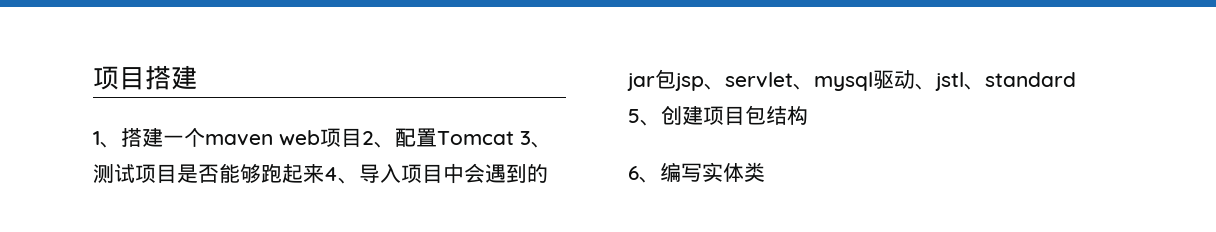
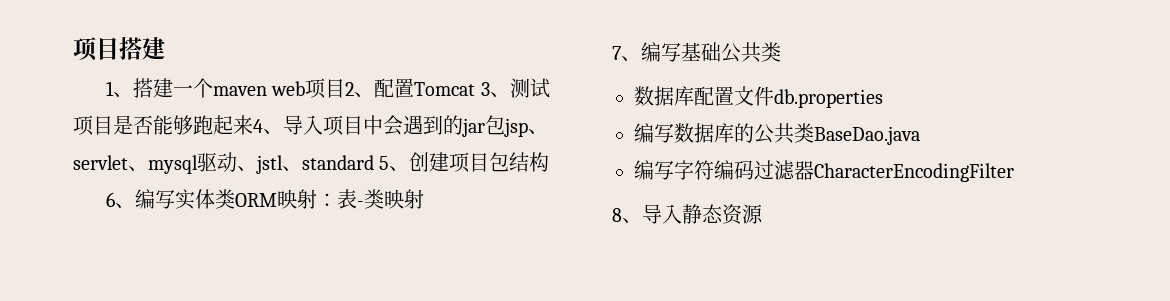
(765, 172) none -> [235,189,425,209] [612,42,781,63] [634,86,883,108] [634,123,920,145] [634,160,1014,182] [612,204,763,225] ORM映射：表-类映射 // 7、编写基础公共类 // 数据库配置文件db.properties // 编写数据库的公共类BaseDao.java // 编写字符编码过滤器CharacterEncodingFilter // 8、导入静态资源

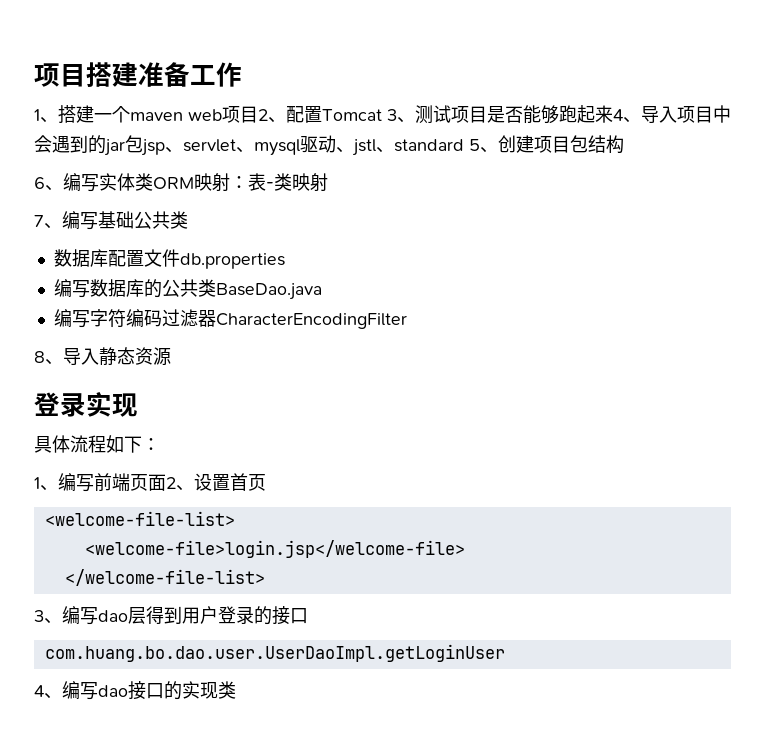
(165, 48) none -> [138,62,242,87] 准备工作
(763, 214) none -> [34,392,138,417] [34,435,160,453] [34,473,266,492] [44,511,235,526] [84,540,465,558] [64,569,265,586] [34,606,308,625] [44,644,505,662] [34,681,236,700] // 登录实现 // 具体流程如下： // 1、编写前端页面2、设置首页 // <welcome-file-list> // <welcome-file>login.jsp</welcome-file> // </welcome-file-list> // 3、编写dao层得到用户登录的接口 // com.huang.bo.dao.user.UserDaoImpl.getLoginUser // 4、编写dao接口的实现类

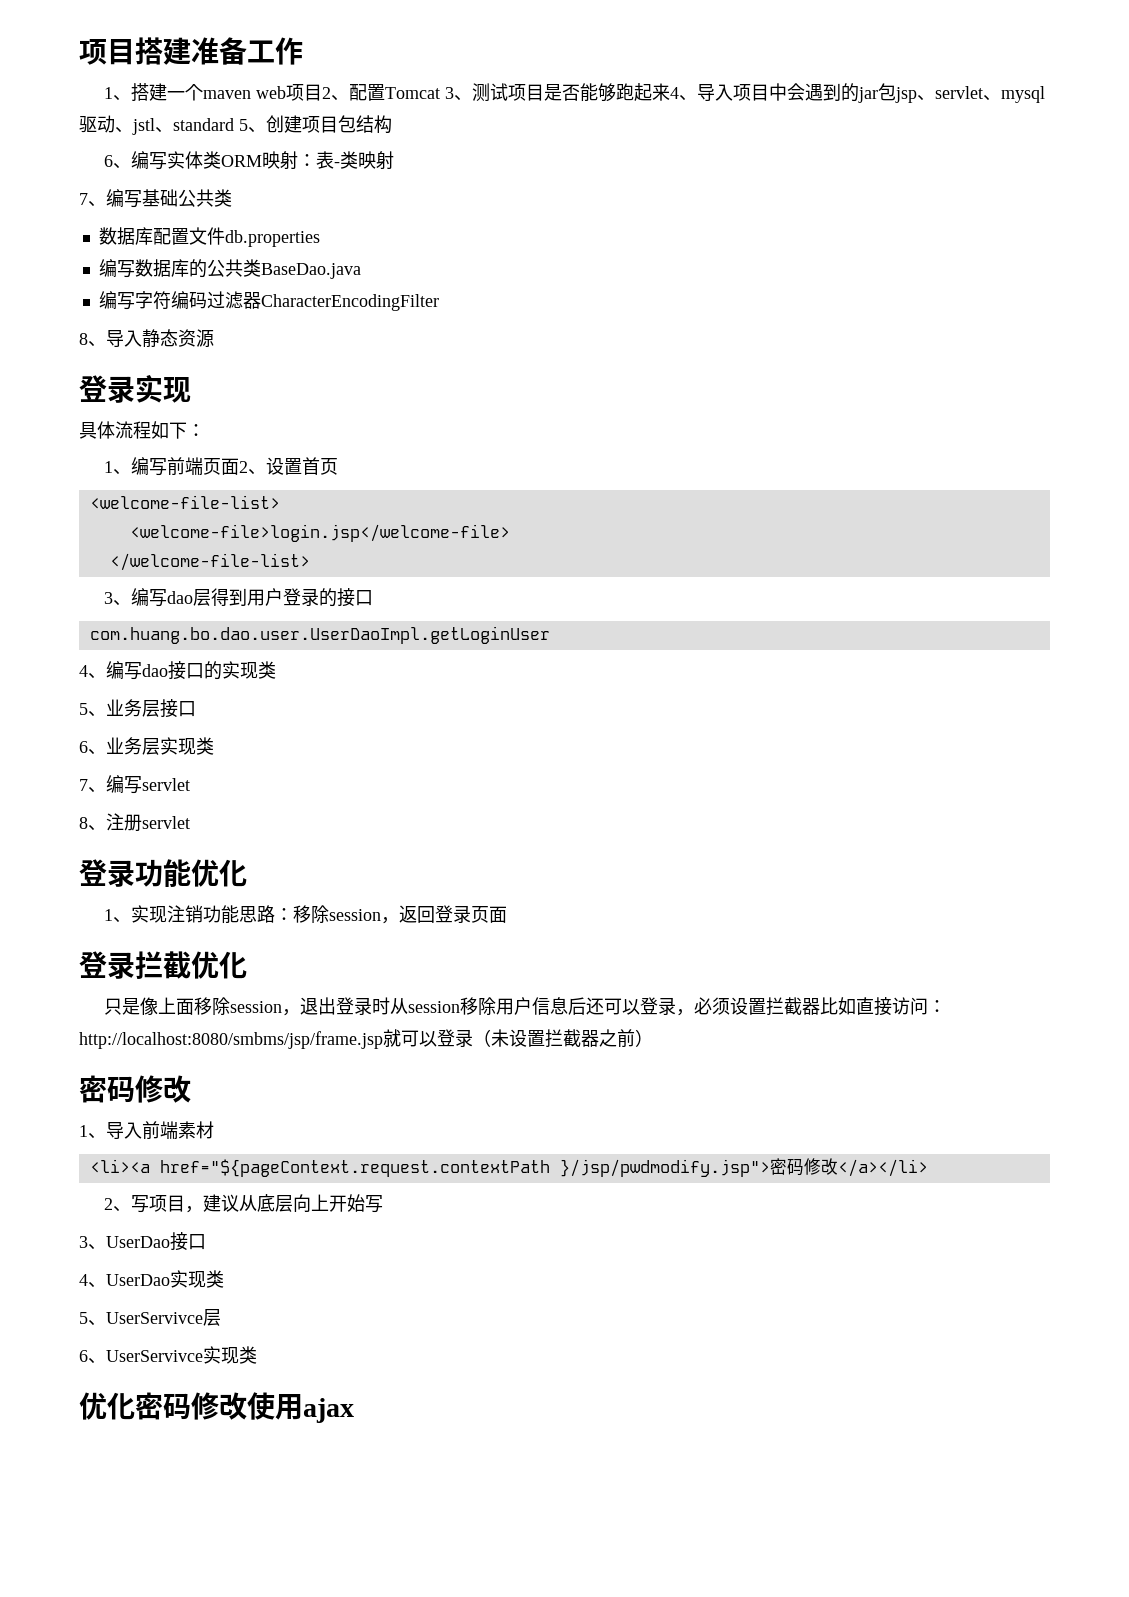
(236, 690) none -> [79,699,196,718] [79,737,214,755] [79,775,190,794] [79,813,190,831] [79,859,247,887] [104,905,508,924] [79,951,247,979] [104,997,947,1016] [79,1029,653,1049] [79,1075,191,1103] [79,1121,214,1139] [89,1158,928,1177] [104,1194,384,1213] [79,1232,206,1251] [79,1270,224,1288] [79,1309,221,1326] [79,1346,257,1364] [79,1392,354,1423] // 5、业务层接口 // 6、业务层实现类 // 7、编写servlet // 8、注册servlet // 登录功能优化 // 1、实现注销功能思路：移除session，返回登录页面 // 登录拦截优化 // 只是像上面移除session，退出登录时从session移除用户信息后还可以登录，必须设置拦截器比如直接访问：http://localhost:8080/smbms/jsp/frame.jsp就可以登录（未设置拦截器之前） // 密码修改 // 1、导入前端素材 // <li><a href="${pageContext.request.contextPath }/jsp/pwdmodify.jsp">密码修改</a></li> // 2、写项目，建议从底层向上开始写 // 3、UserDao接口 // 4、UserDao实现类 // 5、UserServivce层 // 6、UserServivce实现类 // 优化密码修改使用ajax

